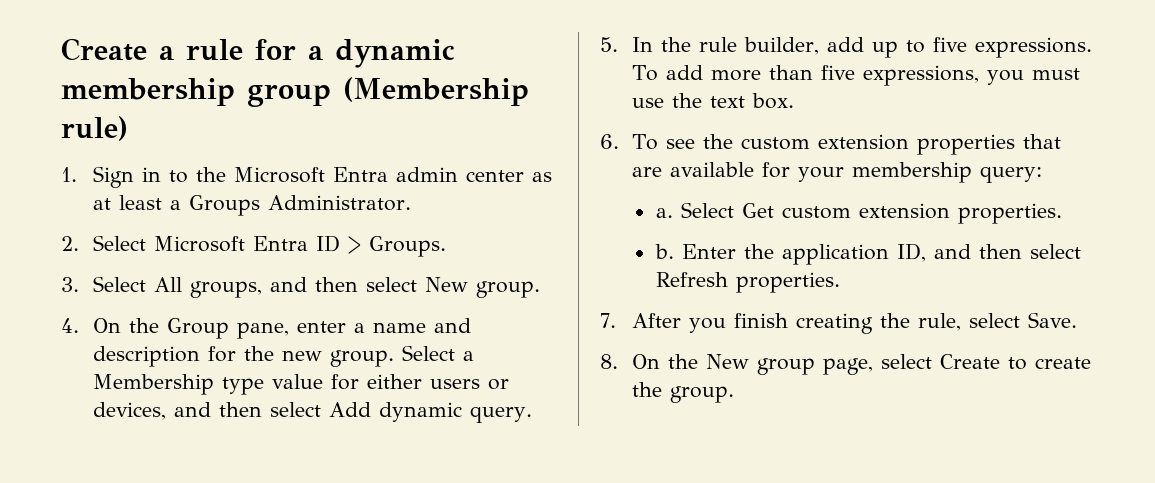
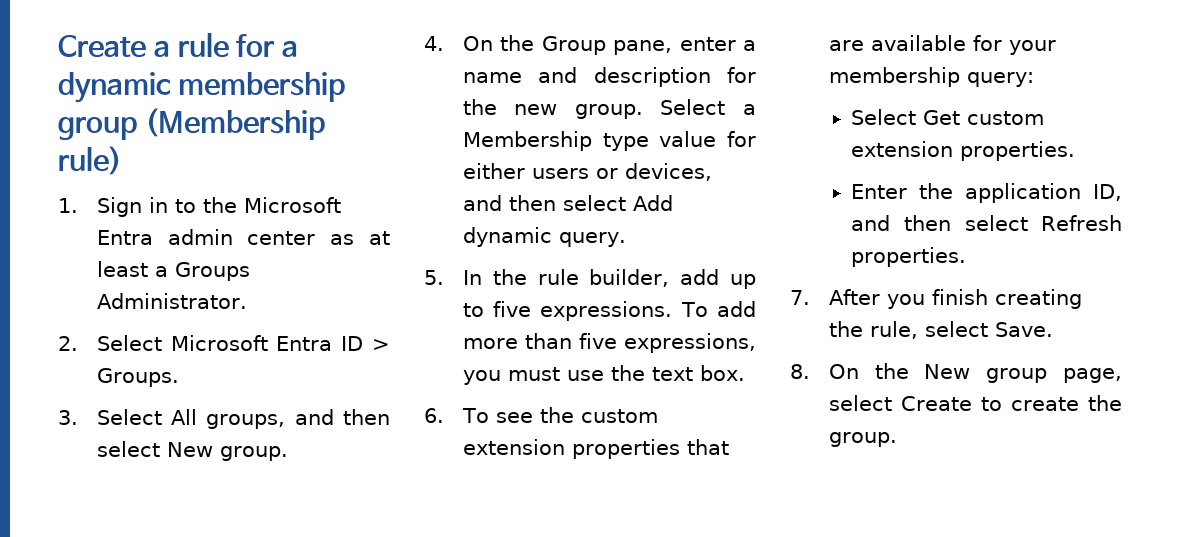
[655,208,673,218] a. -> (1034, 79) none
[654,244,674,259] b. -> (1076, 151) none

